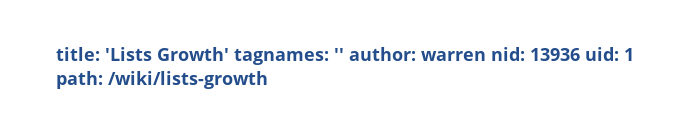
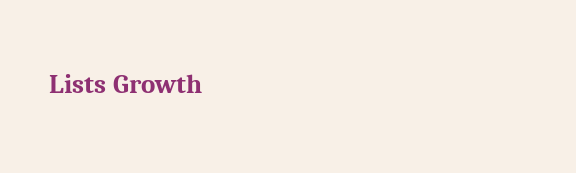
[56,47,634,65] [56,71,268,89] title: 'Lists Growth' tagnames: '' author: warren nid: 13936 uid: 1 path: /wiki/lists-growth -> [49,74,203,93] Lists Growth

